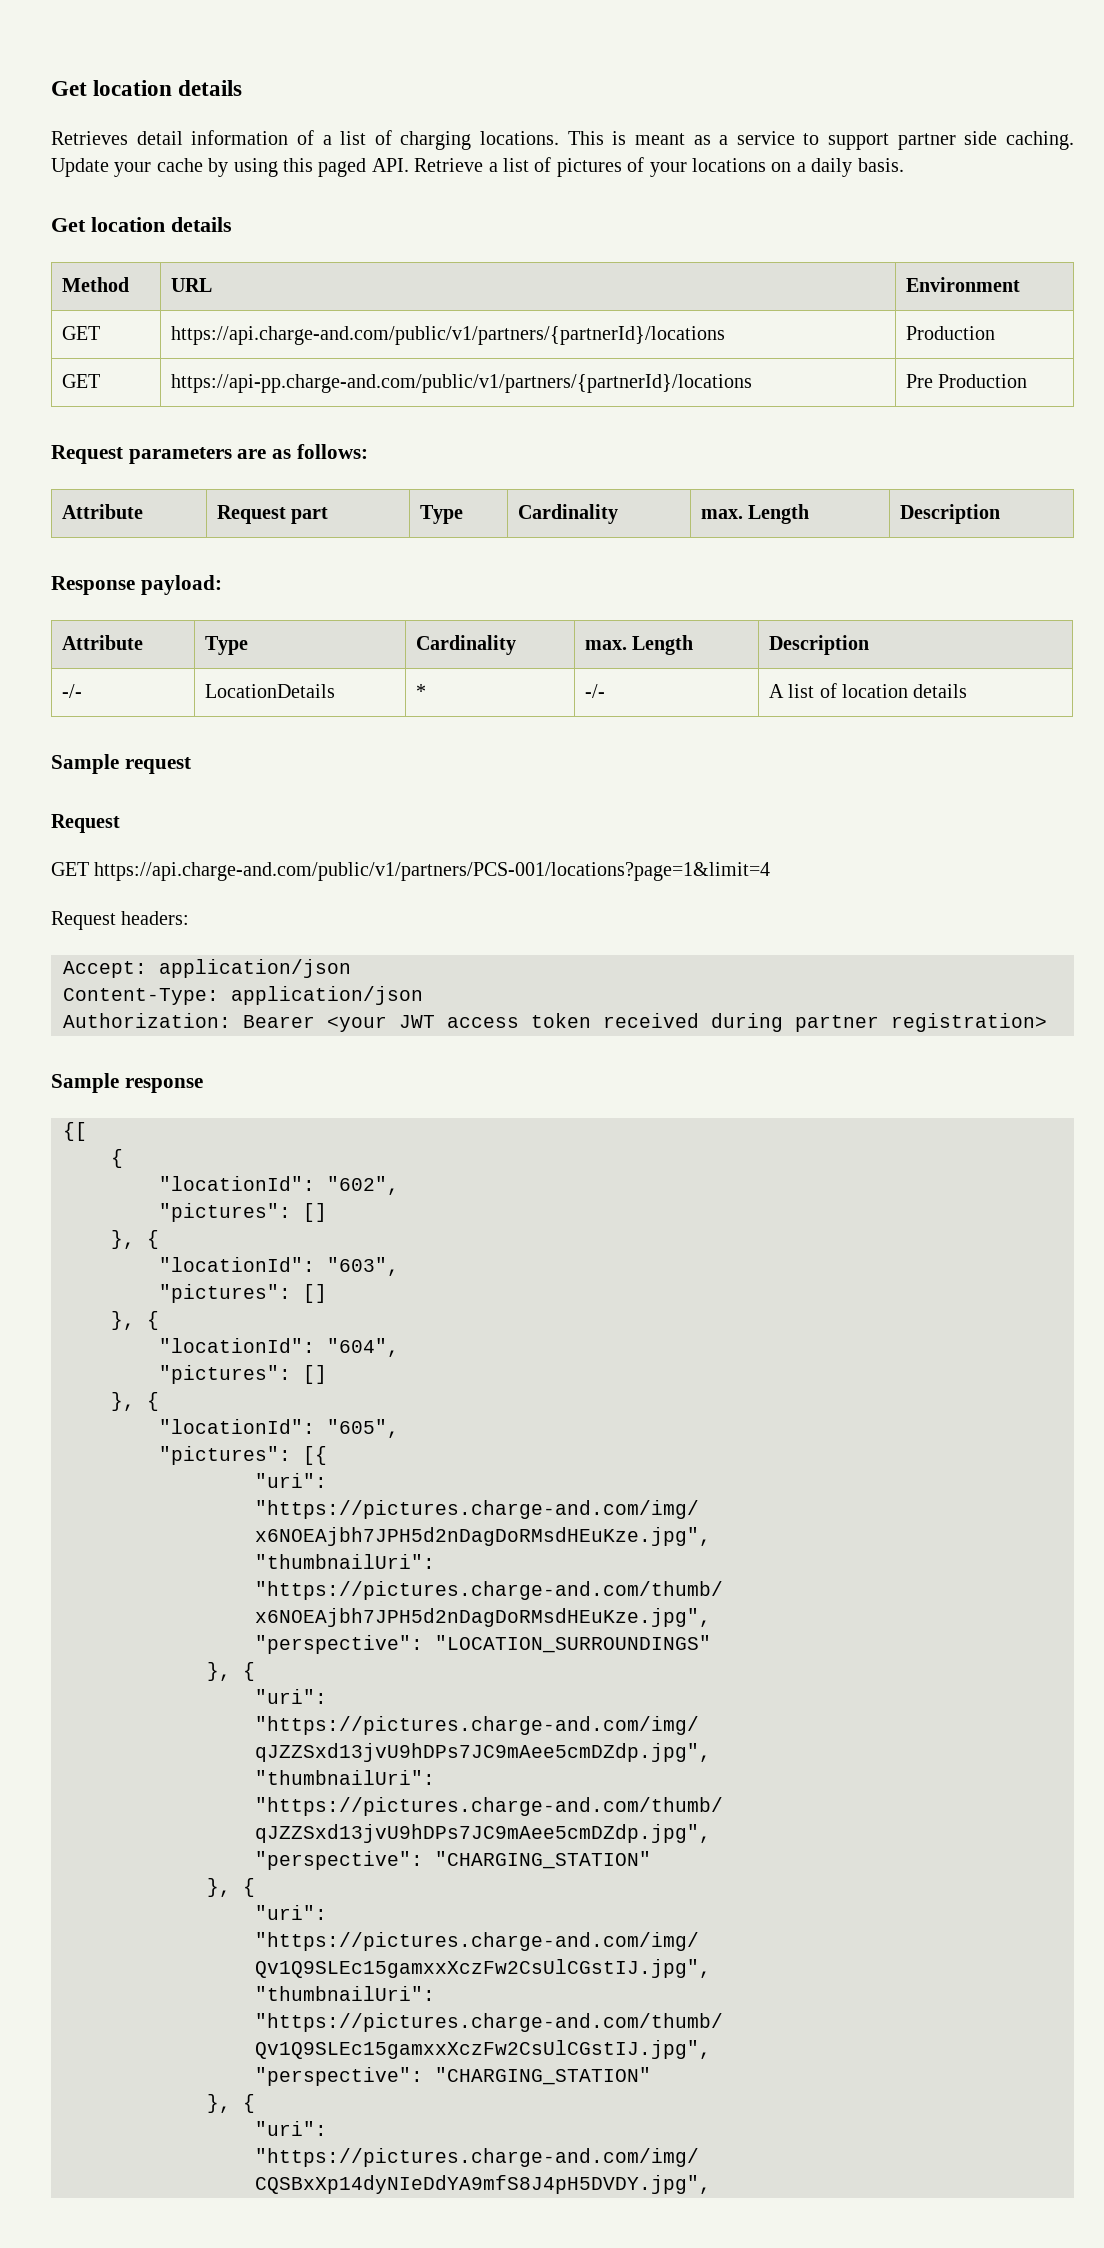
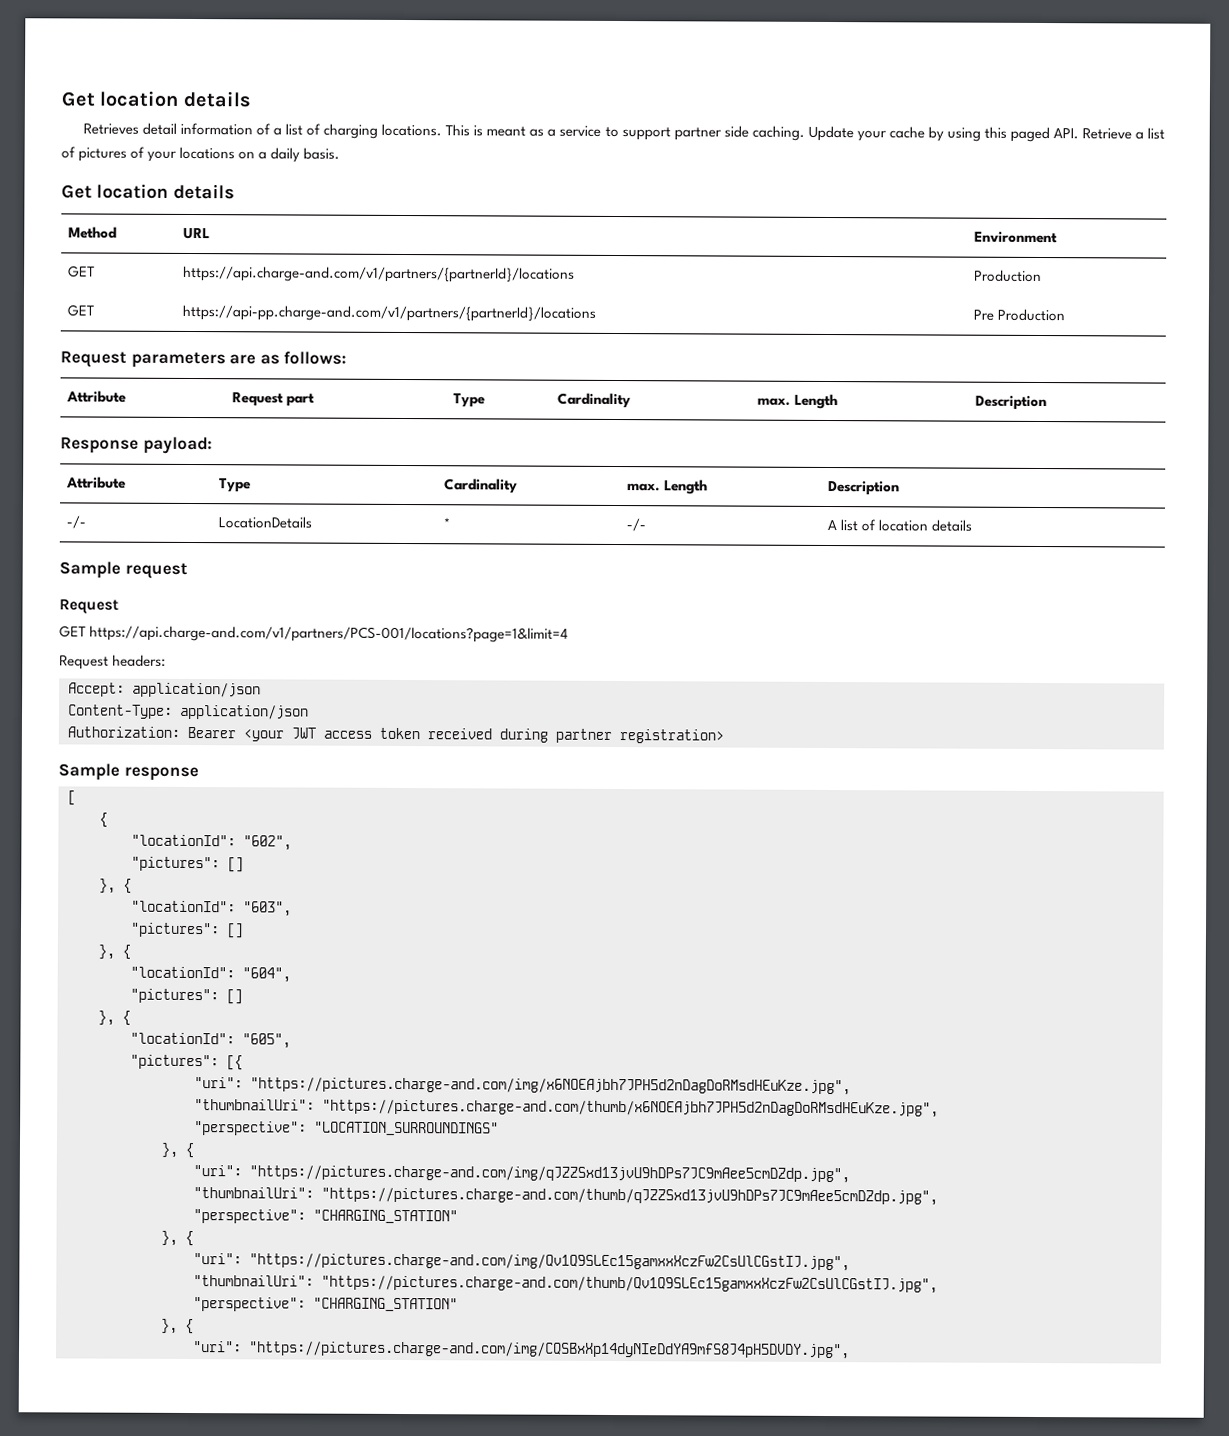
[170,326,725,345] https://api.charge-and.com/public/v1/partners/{partnerId}/locations -> [182,265,575,283] https://api.charge-and.com/v1/partners/{partnerId}/locations
[170,374,752,393] https://api-pp.charge-and.com/public/v1/partners/{partnerId}/locations -> [181,304,596,322] https://api-pp.charge-and.com/v1/partners/{partnerId}/locations
[94,862,771,881] https://api.charge-and.com/public/v1/partners/PCS-001/locations?page=1&limit=4 -> [89,625,569,643] https://api.charge-and.com/v1/partners/PCS-001/locations?page=1&limit=4
[63,1122,87,1141] {[ -> [67,790,76,806] [

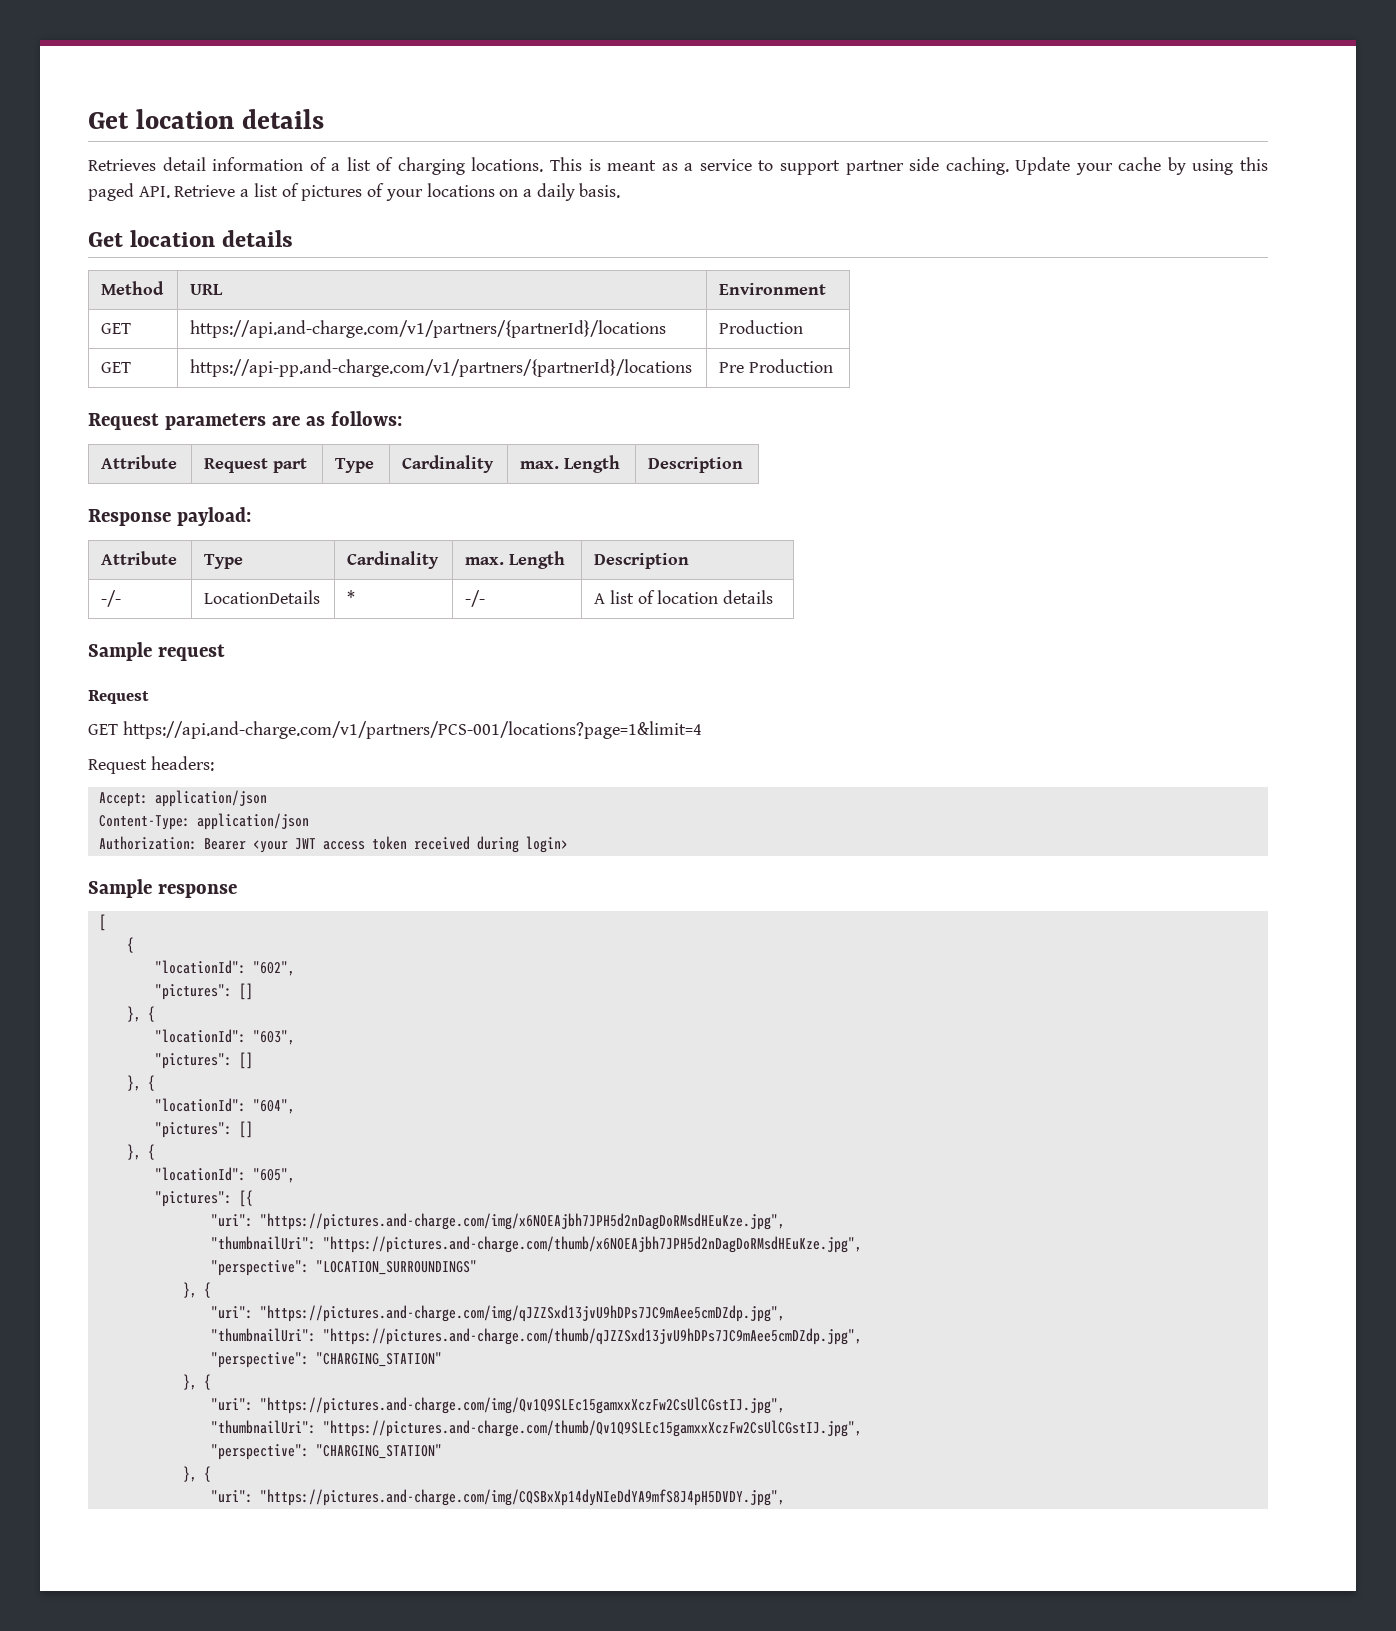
[182,265,575,283] https://api.charge-and.com/v1/partners/{partnerId}/locations -> [190,320,667,338] https://api.and-charge.com/v1/partners/{partnerId}/locations
[181,304,596,322] https://api-pp.charge-and.com/v1/partners/{partnerId}/locations -> [190,359,693,377] https://api-pp.and-charge.com/v1/partners/{partnerId}/locations
[89,625,569,643] https://api.charge-and.com/v1/partners/PCS-001/locations?page=1&limit=4 -> [122,721,702,739] https://api.and-charge.com/v1/partners/PCS-001/locations?page=1&limit=4
[555,728,724,744] partner registration> -> [525,836,568,853] login>
[250,1077,851,1096] [194,1099,939,1118] "https://pictures.charge-and.com/img/x6NOEAjbh7JPH5d2nDagDoRMsdHEuKze.jpg", // "thumbnailUri": "https://pictures.charge-and.com/thumb/x6NOEAjbh7JPH5d2nDagDoRMsdHEuKze.jpg", -> [259,1213,785,1230] [210,1236,862,1253] "https://pictures.and-charge.com/img/x6NOEAjbh7JPH5d2nDagDoRMsdHEuKze.jpg", // "thumbnailUri": "https://pictures.and-charge.com/thumb/x6NOEAjbh7JPH5d2nDagDoRMsdHEuKze.jpg",
[249,1165,850,1184] [193,1187,938,1206] [193,1209,458,1225] [161,1230,194,1247] [193,1253,850,1272] [193,1275,938,1294] [193,1297,458,1313] [161,1318,194,1335] [193,1341,850,1360] "https://pictures.charge-and.com/img/qJZZSxd13jvU9hDPs7JC9mAee5cmDZdp.jpg", // "thumbnailUri": "https://pictures.charge-and.com/thumb/qJZZSxd13jvU9hDPs7JC9mAee5cmDZdp.jpg", // "perspective": "CHARGING_STATION" // }, { // "uri": "https://pictures.charge-and.com/img/Qv1Q9SLEc15gamxxXczFw2CsUlCGstIJ.jpg", // "thumbnailUri": "https://pictures.charge-and.com/thumb/Qv1Q9SLEc15gamxxXczFw2CsUlCGstIJ.jpg", // "perspective": "CHARGING_STATION" // }, { // "uri": "https://pictures.charge-and.com/img/CQSBxXp14dyNIeDdYA9mfS8J4pH5DVDY.jpg", -> [259,1305,785,1322] [210,1328,862,1345] [210,1352,442,1368] [182,1374,211,1390] [210,1397,785,1414] [210,1420,862,1437] [210,1444,442,1460] [182,1466,211,1482] [210,1489,785,1506] "https://pictures.and-charge.com/img/qJZZSxd13jvU9hDPs7JC9mAee5cmDZdp.jpg", // "thumbnailUri": "https://pictures.and-charge.com/thumb/qJZZSxd13jvU9hDPs7JC9mAee5cmDZdp.jpg", // "perspective": "CHARGING_STATION" // }, { // "uri": "https://pictures.and-charge.com/img/Qv1Q9SLEc15gamxxXczFw2CsUlCGstIJ.jpg", // "thumbnailUri": "https://pictures.and-charge.com/thumb/Qv1Q9SLEc15gamxxXczFw2CsUlCGstIJ.jpg", // "perspective": "CHARGING_STATION" // }, { // "uri": "https://pictures.and-charge.com/img/CQSBxXp14dyNIeDdYA9mfS8J4pH5DVDY.jpg",

